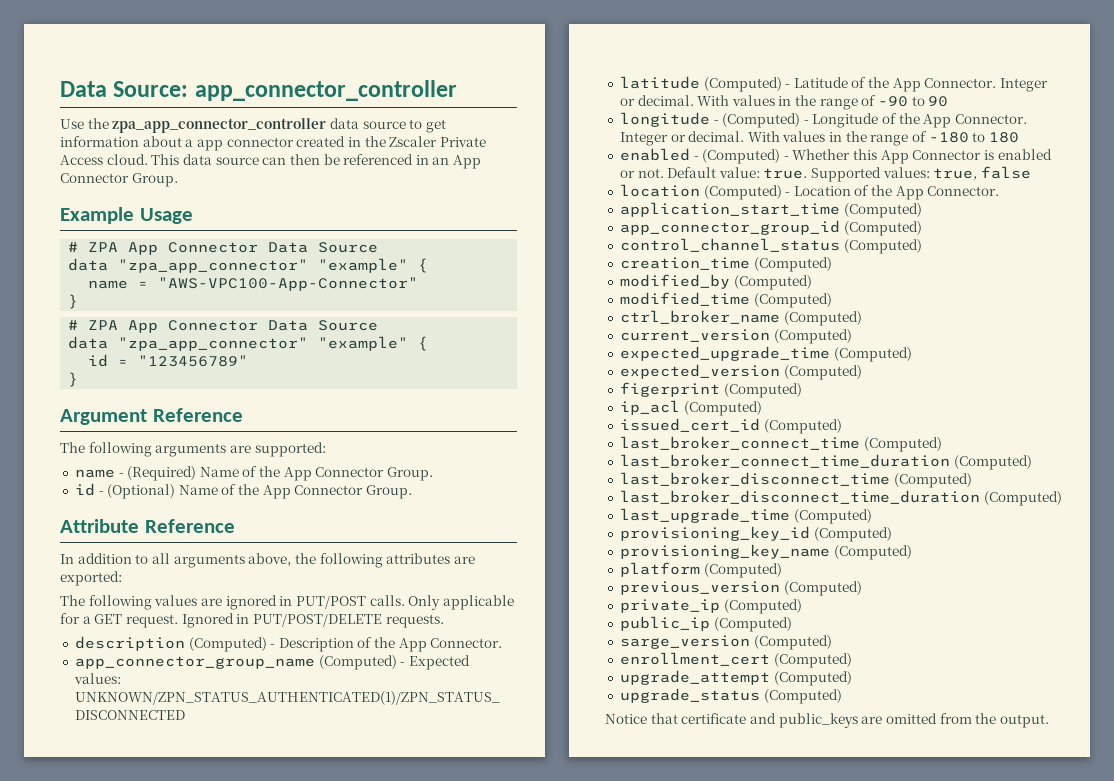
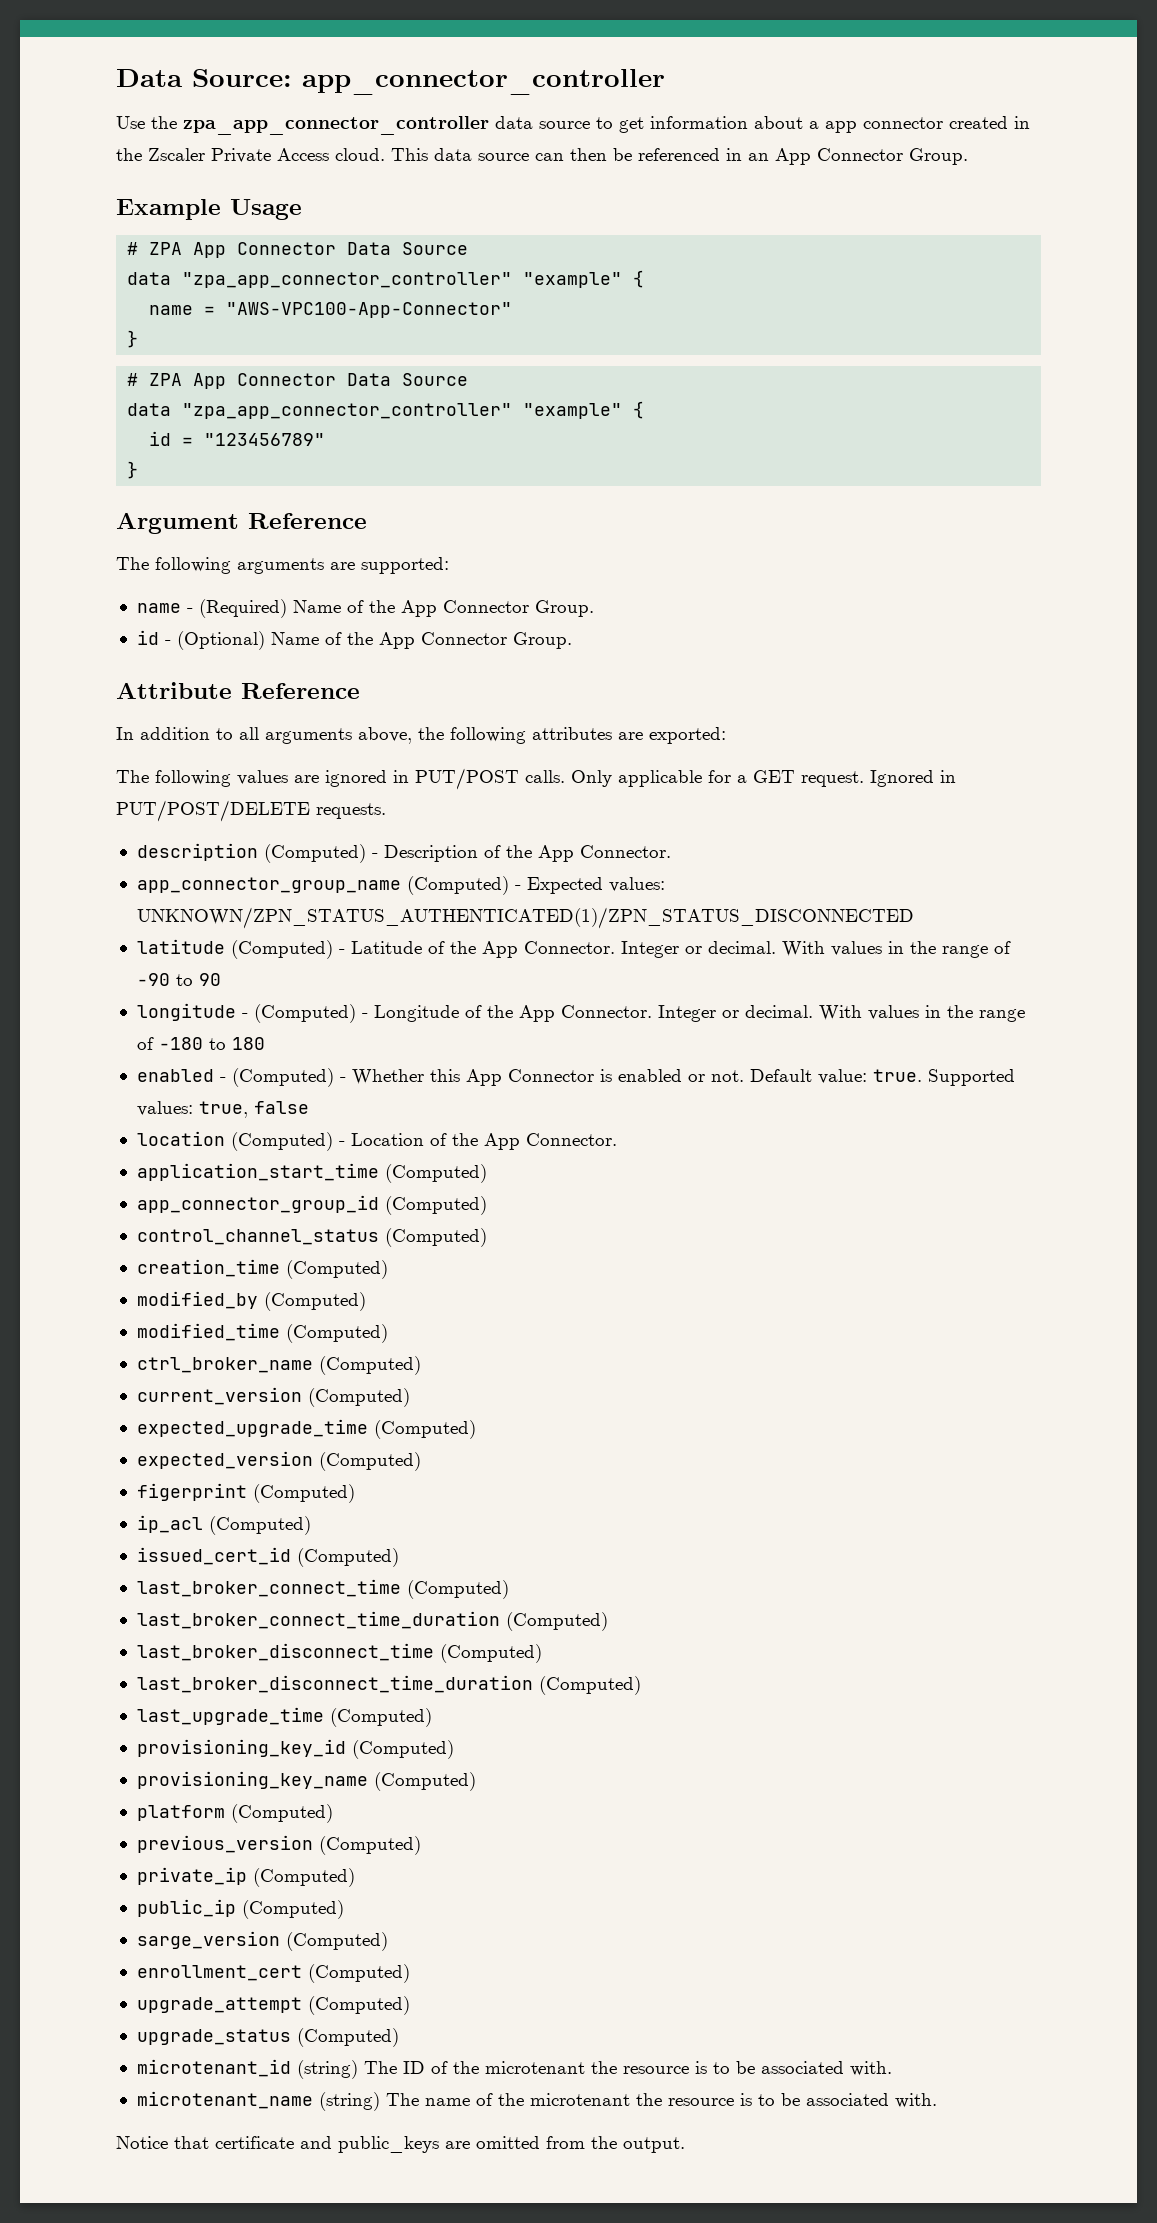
[118,259,309,273] "zpa_app_connector" -> [182,272,513,288] "zpa_app_connector_controller"
[118,337,309,351] "zpa_app_connector" -> [182,403,513,419] "zpa_app_connector_controller"
(842, 696) none -> [136,2059,892,2079] [136,2091,937,2111] // microtenant_id (string) The ID of the microtenant the resource is to be associated with. // microtenant_name (string) The name of the microtenant the resource is to be associated with.

